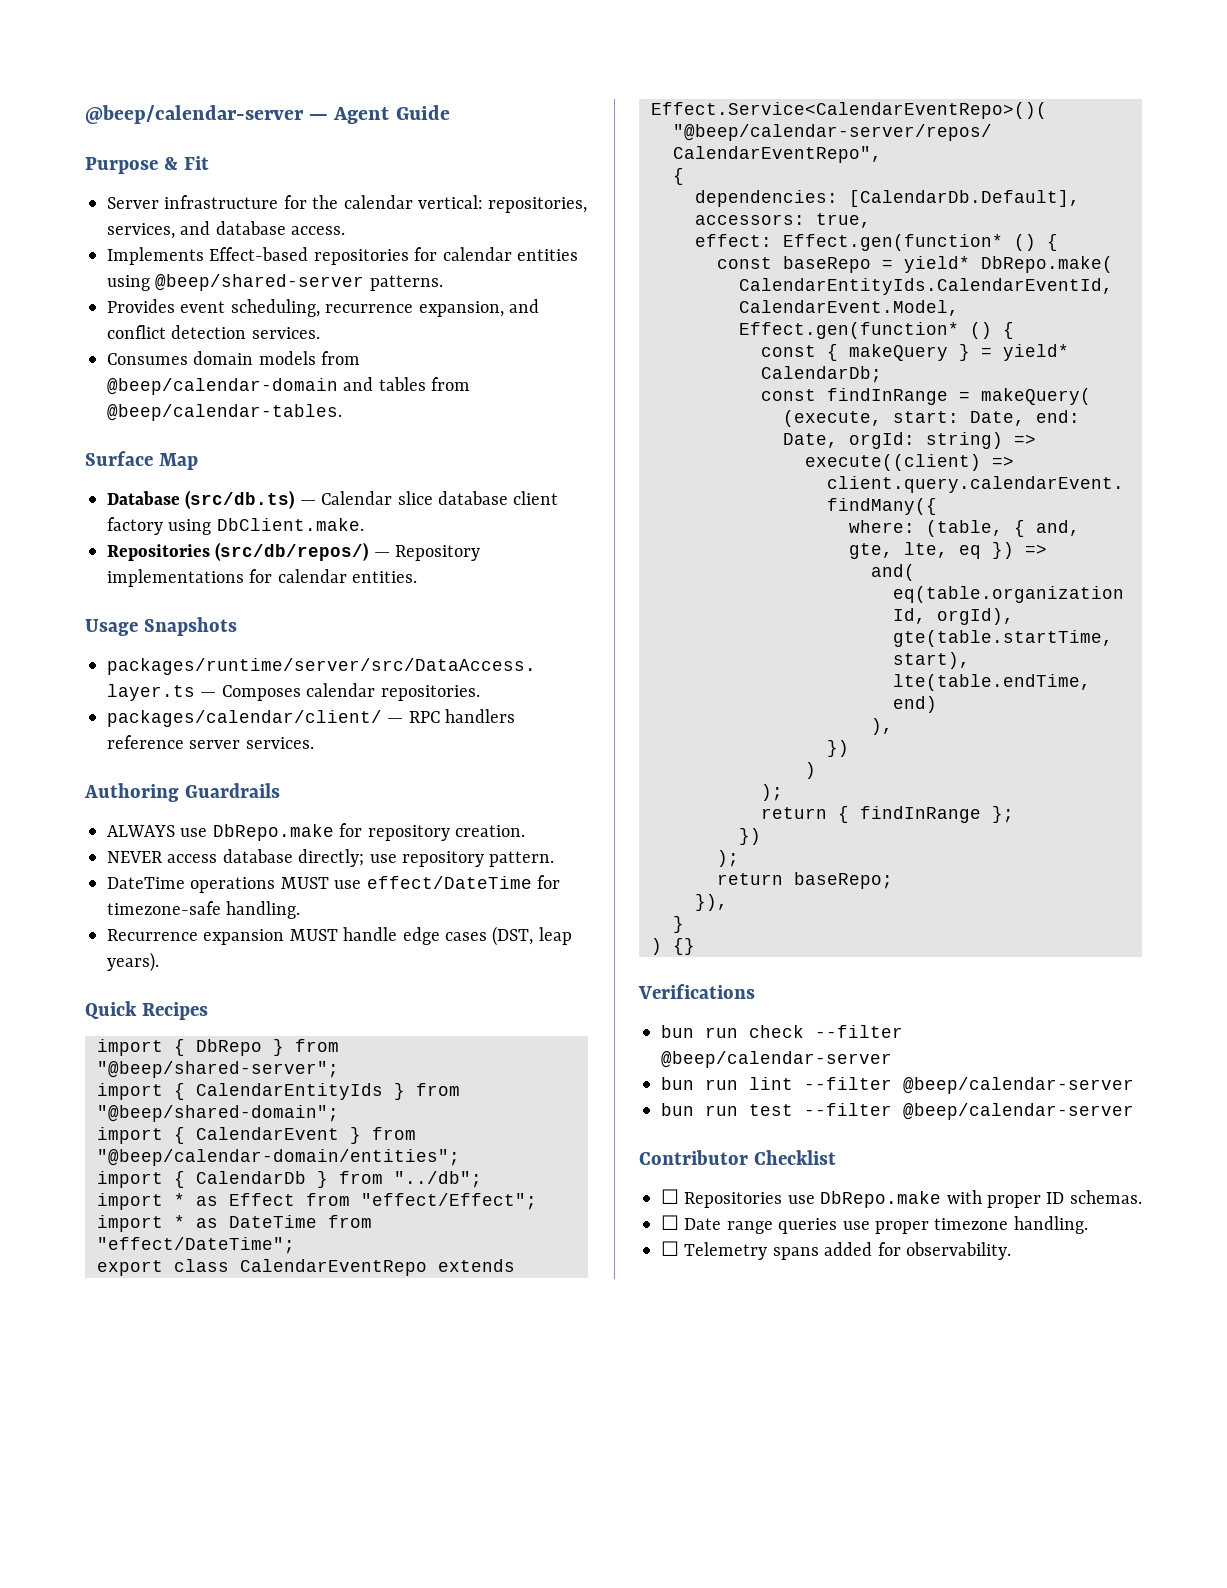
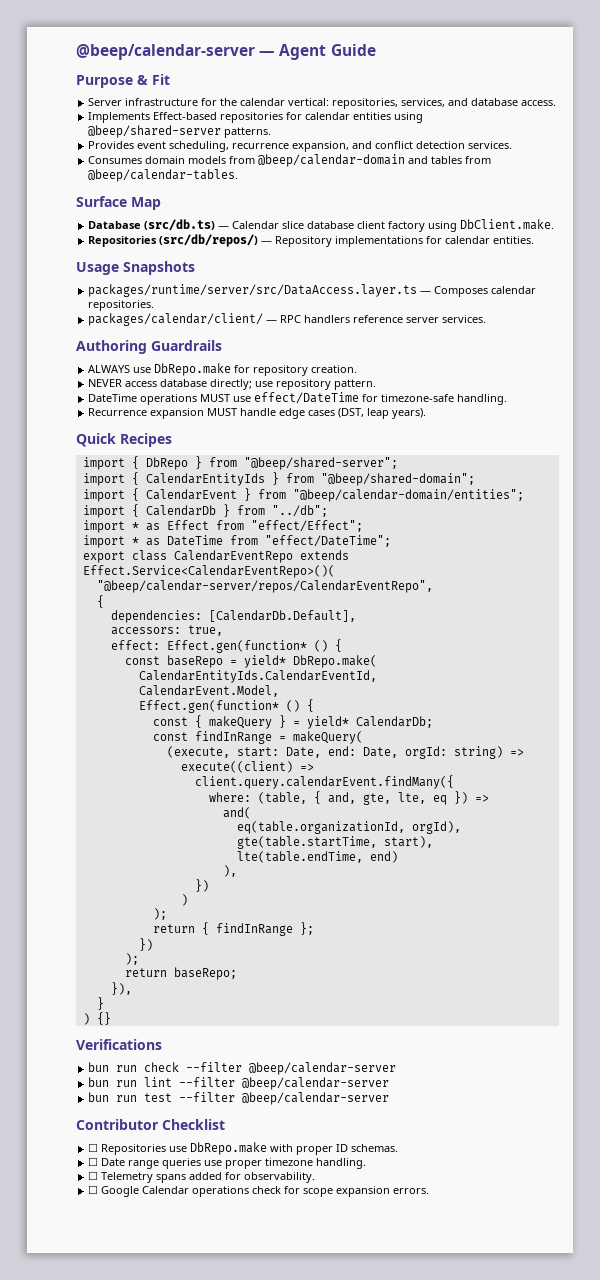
(1011, 1251) none -> [88,1185,430,1197] // ☐ Google Calendar operations check for scope expansion errors.

